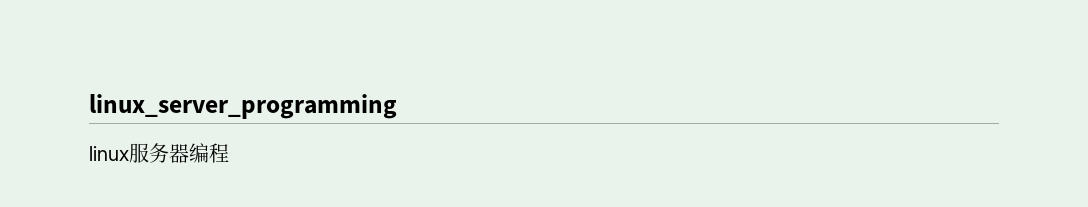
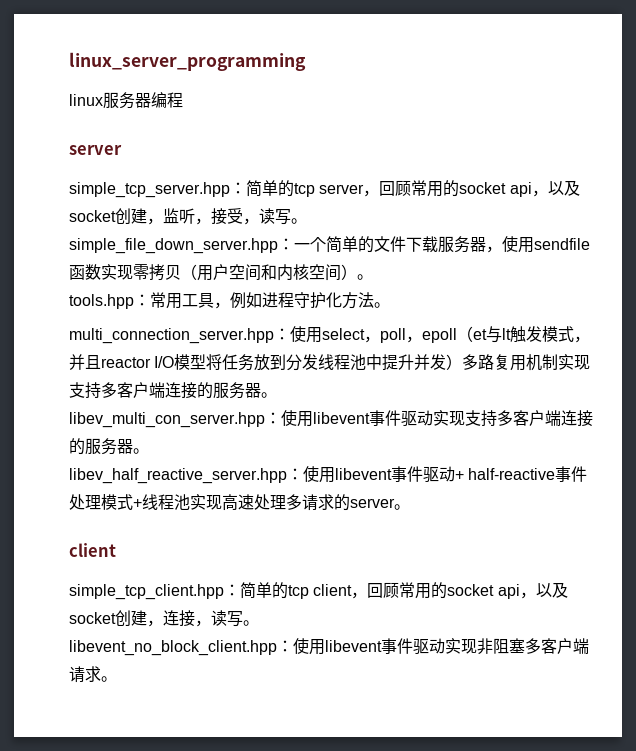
(229, 153) none -> [69,145,122,155] [69,180,580,198] [69,208,307,225] [69,236,590,254] [69,264,373,281] [69,292,390,309] [69,326,590,344] [69,354,591,371] [69,382,277,399] [69,410,593,428] [69,438,149,455] [69,466,588,484] [69,494,410,511] [69,543,116,557] [69,582,568,600] [69,610,259,627] [69,638,589,656] [69,666,117,683] // server // simple_tcp_server.hpp：简单的tcp server，回顾常用的socket api，以及socket创建，监听，接受，读写。 // simple_file_down_server.hpp：一个简单的文件下载服务器，使用sendfile函数实现零拷贝（用户空间和内核空间）。 // tools.hpp：常用工具，例如进程守护化方法。 // multi_connection_server.hpp：使用select，poll，epoll（et与lt触发模式，并且reactor I/O模型将任务放到分发线程池中提升并发）多路复用机制实现支持多客户端连接的服务器。 // libev_multi_con_server.hpp：使用libevent事件驱动实现支持多客户端连接的服务器。 // libev_half_reactive_server.hpp：使用libevent事件驱动+ half-reactive事件处理模式+线程池实现高速处理多请求的server。 // client // simple_tcp_client.hpp：简单的tcp client，回顾常用的socket api，以及socket创建，连接，读写。 // libevent_no_block_client.hpp：使用libevent事件驱动实现非阻塞多客户端请求。

